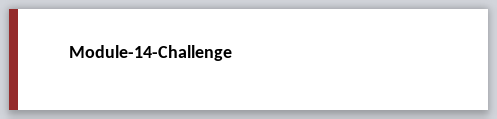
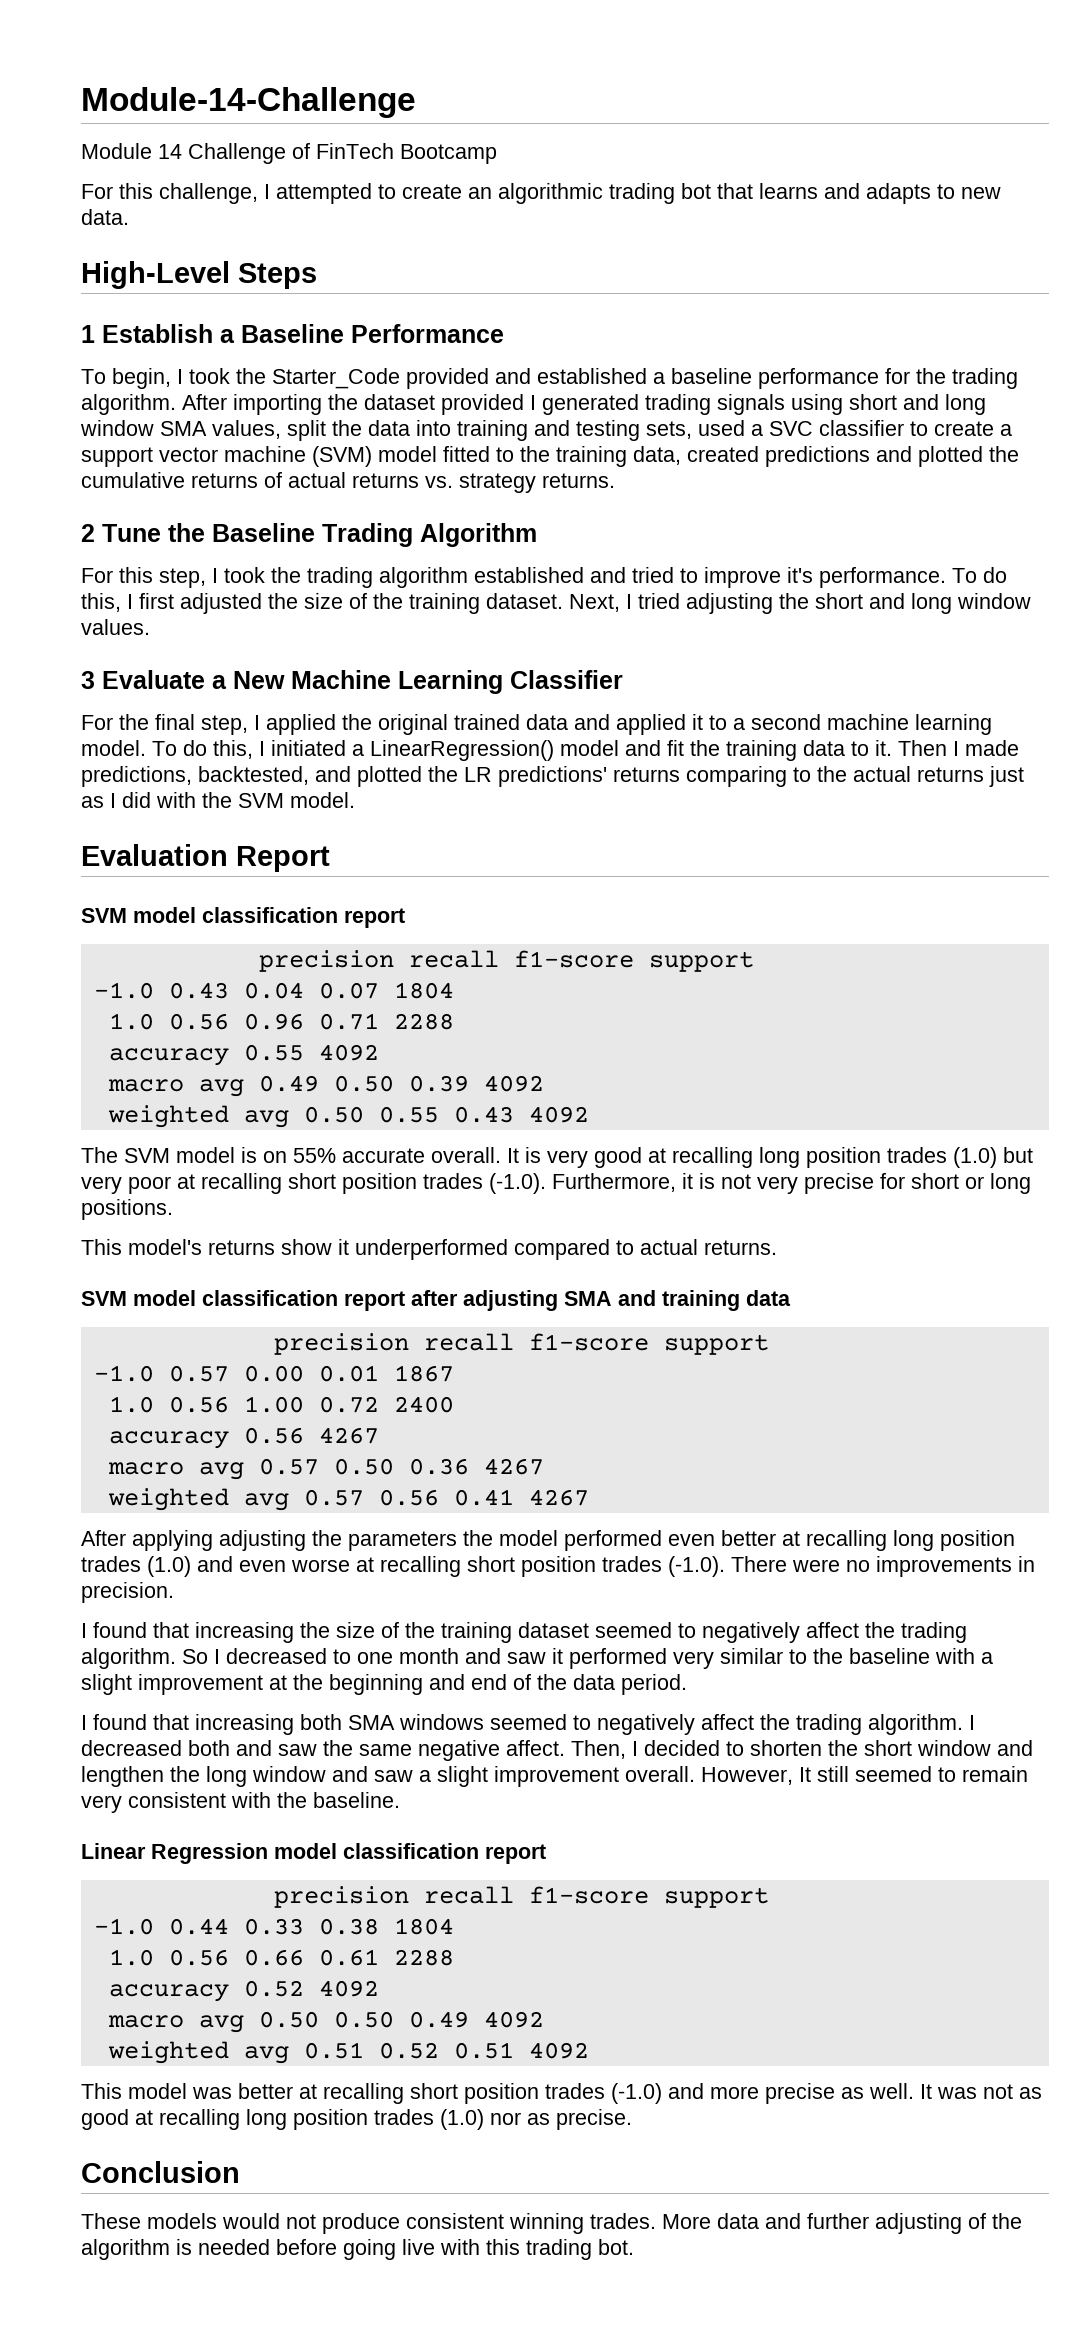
(232, 53) none -> [81,143,497,164] [81,183,1001,204] [81,209,129,225] [81,261,317,289] [81,324,504,343] [81,368,1018,389] [81,394,986,415] [80,420,1012,441] [81,446,1019,467] [81,472,615,493] [81,523,537,547] [81,567,1007,588] [81,593,1031,614] [81,619,150,635] [81,670,623,694] [81,714,992,735] [81,740,1019,761] [81,766,1024,787] [81,792,355,808] [81,844,330,872] [81,907,405,928] [258,950,754,972] [93,982,454,999] [108,1013,454,1030] [108,1044,379,1066] [107,1075,544,1097] [107,1105,589,1128] [81,1147,1033,1168] [81,1173,1031,1194] [81,1199,173,1220] [81,1239,777,1260] [81,1290,791,1311] [273,1333,769,1355] [93,1365,454,1382] [108,1396,454,1413] [108,1427,379,1449] [107,1458,544,1480] [107,1488,589,1511] [81,1530,1015,1551] [81,1556,1035,1577] [81,1582,174,1603] [81,1622,967,1643] [81,1648,993,1669] [81,1674,687,1695] [81,1714,975,1735] [81,1740,1033,1761] [81,1766,1028,1787] [81,1792,400,1813] [81,1843,546,1864] [273,1886,769,1908] [93,1918,454,1935] [108,1949,454,1966] [108,1980,379,2002] [107,2011,544,2033] [107,2041,589,2064] [81,2083,1042,2104] [81,2109,632,2130] [81,2161,240,2183] [81,2213,1022,2234] [81,2239,634,2260] // Module 14 Challenge of FinTech Bootcamp // For this challenge, I attempted to create an algorithmic trading bot that learns and adapts to new data. // High-Level Steps // 1 Establish a Baseline Performance // To begin, I took the Starter_Code provided and established a baseline performance for the trading algorithm. After importing the dataset provided I generated trading signals using short and long window SMA values, split the data into training and testing sets, used a SVC classifier to create a support vector machine (SVM) model fitted to the training data, created predictions and plotted the cumulative returns of actual returns vs. strategy returns. // 2 Tune the Baseline Trading Algorithm // For this step, I took the trading algorithm established and tried to improve it's performance. To do this, I first adjusted the size of the training dataset. Next, I tried adjusting the short and long window values. // 3 Evaluate a New Machine Learning Classifier // For the final step, I applied the original trained data and applied it to a second machine learning model. To do this, I initiated a LinearRegression() model and fit the training data to it. Then I made predictions, backtested, and plotted the LR predictions' returns comparing to the actual returns just as I did with the SVM model. // Evaluation Report // SVM model classification report // precision recall f1-score support // -1.0 0.43 0.04 0.07 1804 // 1.0 0.56 0.96 0.71 2288 // accuracy 0.55 4092 // macro avg 0.49 0.50 0.39 4092 // weighted avg 0.50 0.55 0.43 4092 // The SVM model is on 55% accurate overall. It is very good at recalling long position trades (1.0) but very poor at recalling short position trades (-1.0). Furthermore, it is not very precise for short or long positions. // This model's returns show it underperformed compared to actual returns. // SVM model classification report after adjusting SMA and training data // precision recall f1-score support // -1.0 0.57 0.00 0.01 1867 // 1.0 0.56 1.00 0.72 2400 // accuracy 0.56 4267 // macro avg 0.57 0.50 0.36 4267 // weighted avg 0.57 0.56 0.41 4267 // After applying adjusting the parameters the model performed even better at recalling long position trades (1.0) and even worse at recalling short position trades (-1.0). There were no improvements in precision. // I found that increasing the size of the training dataset seemed to negatively affect the trading algorithm. So I decreased to one month and saw it performed very similar to the baseline with a slight improvement at the beginning and end of the data period. // I found that increasing both SMA windows seemed to negatively affect the trading algorithm. I decreased both and saw the same negative affect. Then, I decided to shorten the short window and lengthen the long window and saw a slight improvement overall. However, It still seemed to remain very consistent with the baseline. // Linear Regression model classification report // precision recall f1-score support // -1.0 0.44 0.33 0.38 1804 // 1.0 0.56 0.66 0.61 2288 // accuracy 0.52 4092 // macro avg 0.50 0.50 0.49 4092 // weighted avg 0.51 0.52 0.51 4092 // This model was better at recalling short position trades (-1.0) and more precise as well. It was not as good at recalling long position trades (1.0) nor as precise. // Conclusion // These models would not produce consistent winning trades. More data and further adjusting of the algorithm is needed before going live with this trading bot.

